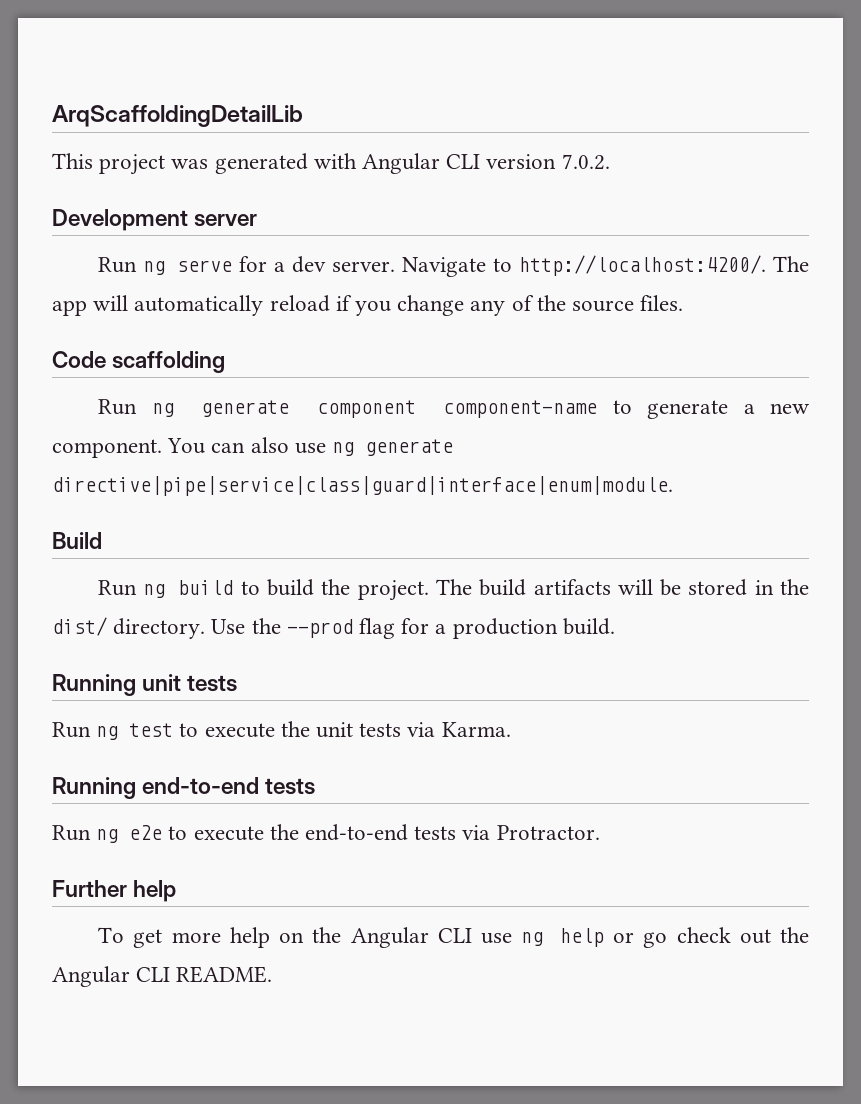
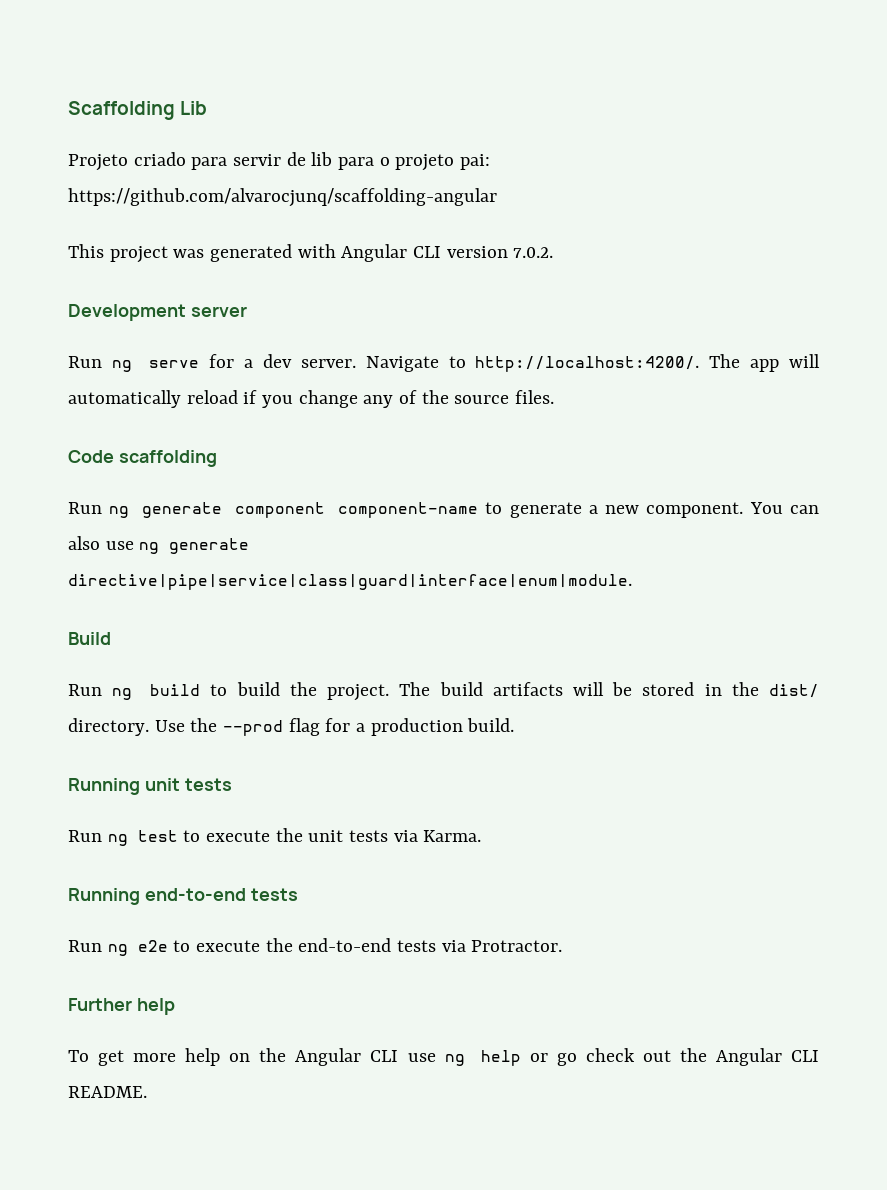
[52,105,303,127] ArqScaffoldingDetailLib -> [68,101,208,120] [68,152,491,171] [68,188,497,207] Scaffolding Lib // Projeto criado para servir de lib para o projeto pai: https://github.com/alvarocjunq/scaffolding-angular

